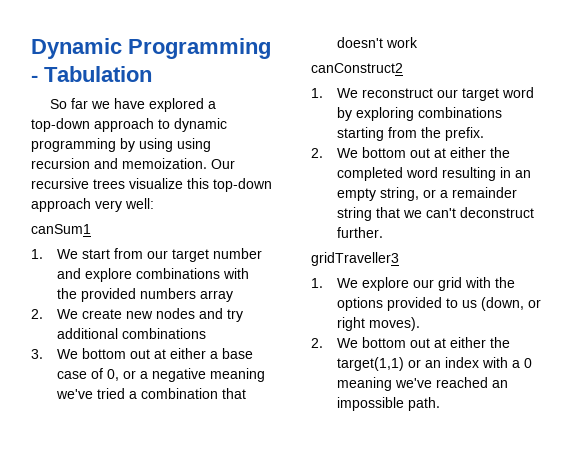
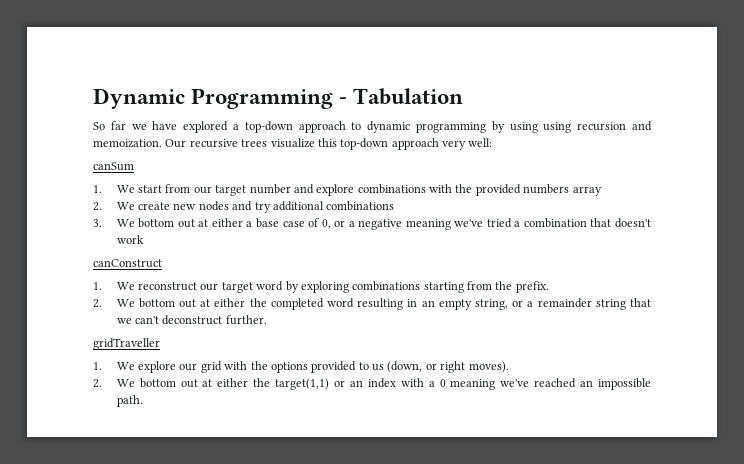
[31,224,91,234] canSum1 -> [93,162,134,171] canSum
[311,63,403,73] canConstruct2 -> [93,259,162,268] canConstruct
[311,252,399,266] gridTraveller3 -> [93,338,160,350] gridTraveller

